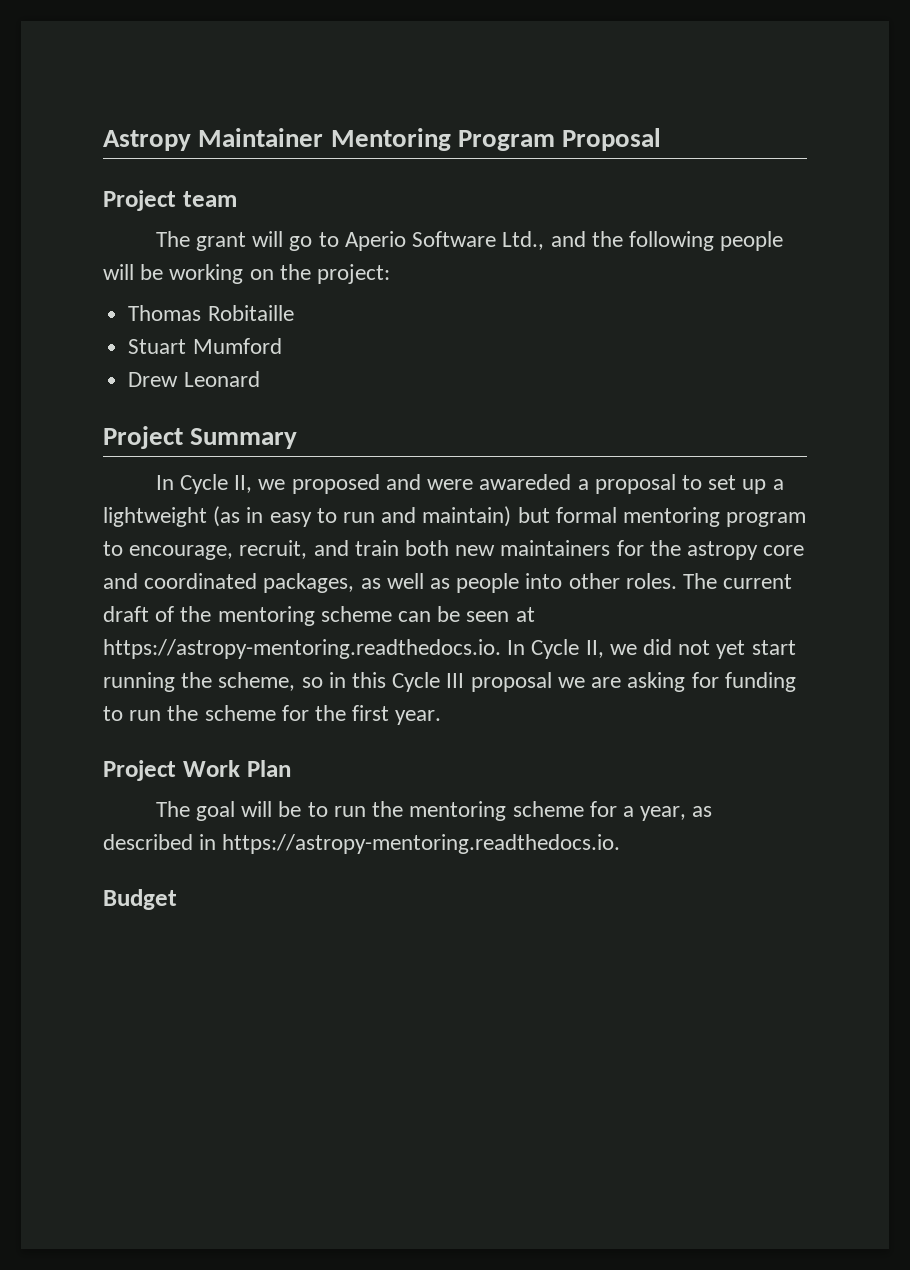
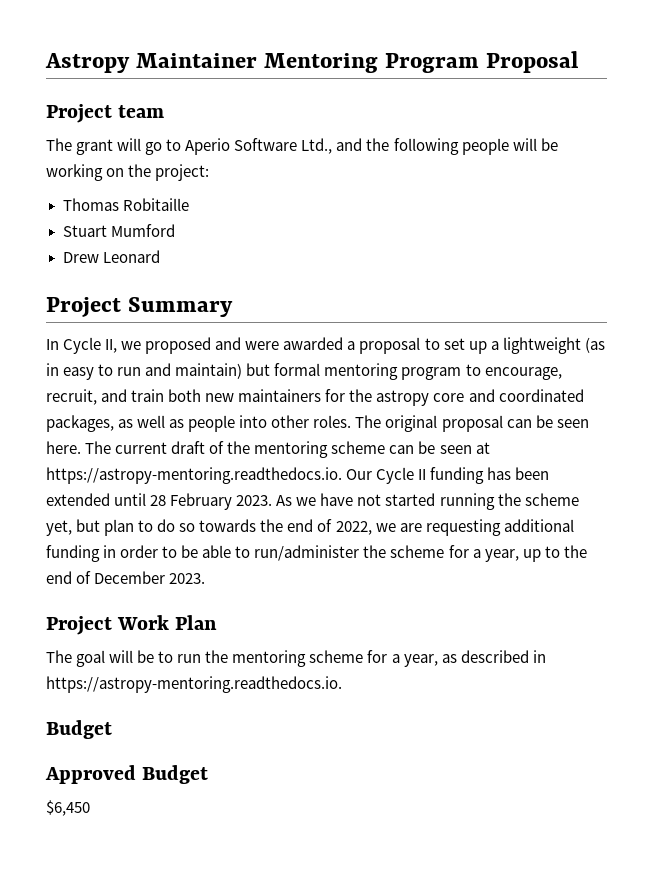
[479,474,572,490] awareded -> [283,337,344,350] awarded
(718, 581) none -> [385,415,589,432] [46,441,112,454] original proposal can be seen here. The
[507,639,796,659] [103,672,796,692] [103,705,442,725] In Cycle II, we did not yet start running the scheme, so in this Cycle III proposal we are asking for funding to run the scheme for the first year. -> [346,467,550,484] [46,493,579,510] [46,519,574,536] [46,545,587,562] [46,571,206,584] Our Cycle II funding has been extended until 28 February 2023. As we have not started running the scheme yet, but plan to do so towards the end of 2022, we are requesting additional funding in order to be able to run/administer the scheme for a year, up to the end of December 2023.
(177, 899) none -> [45,765,209,784] [46,800,90,816] // Approved Budget // $6,450

